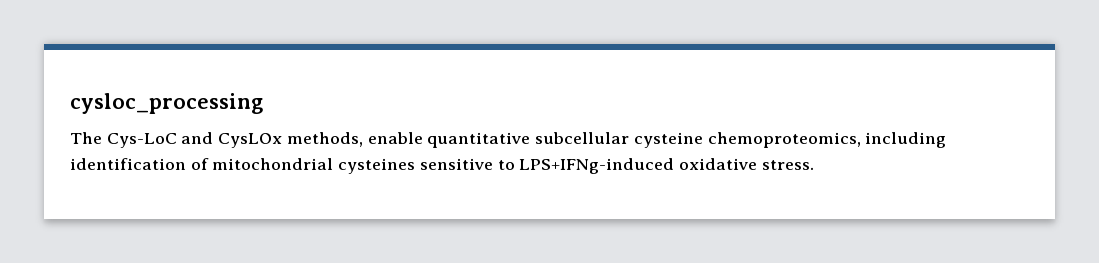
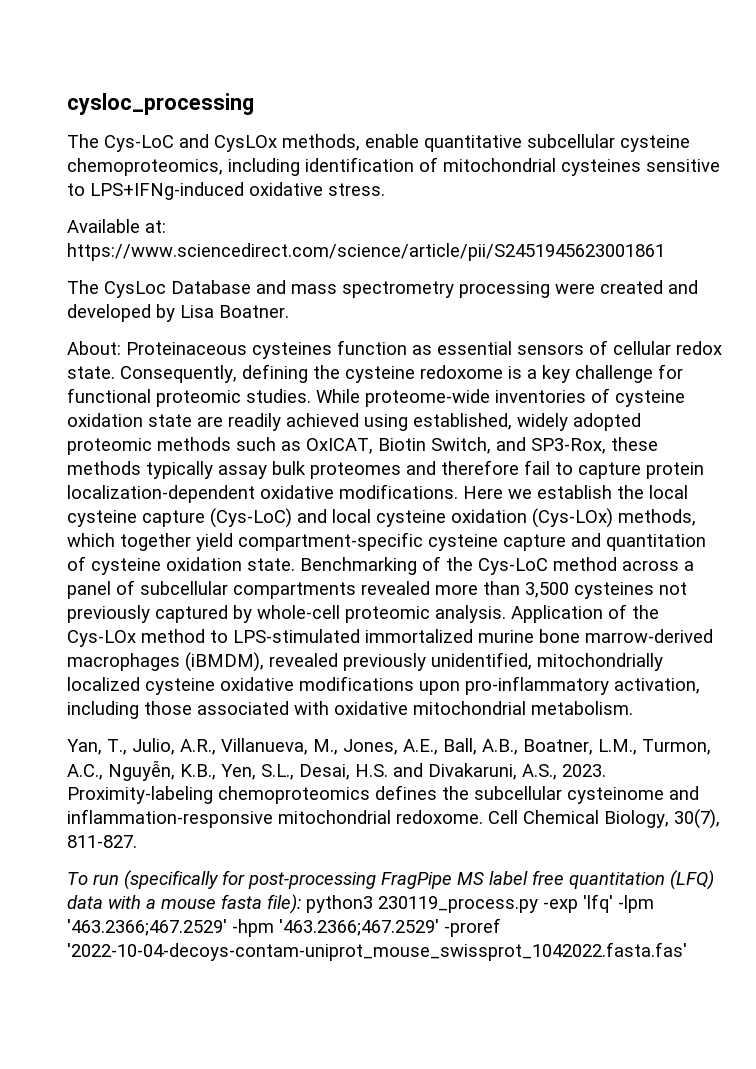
(814, 165) none -> [67,219,166,233] [67,243,665,261] [67,280,698,298] [67,304,289,322] [67,340,722,359] [67,364,683,383] [67,388,685,407] [67,413,641,431] [67,437,658,455] [67,460,704,479] [67,484,688,503] [67,508,696,528] [67,532,706,551] [67,556,694,575] [67,580,687,599] [67,604,659,623] [67,629,713,647] [67,652,663,672] [67,676,700,695] [67,701,633,719] [67,738,711,755] [67,760,606,781] [67,785,699,804] [67,809,720,829] [67,835,137,848] [67,870,714,890] [67,894,654,914] [67,918,501,937] [67,942,687,961] // Available at: https://www.sciencedirect.com/science/article/pii/S2451945623001861 // The CysLoc Database and mass spectrometry processing were created and developed by Lisa Boatner. // About: Proteinaceous cysteines function as essential sensors of cellular redox state. Consequently, defining the cysteine redoxome is a key challenge for functional proteomic studies. While proteome-wide inventories of cysteine oxidation state are readily achieved using established, widely adopted proteomic methods such as OxICAT, Biotin Switch, and SP3-Rox, these methods typically assay bulk proteomes and therefore fail to capture protein localization-dependent oxidative modifications. Here we establish the local cysteine capture (Cys-LoC) and local cysteine oxidation (Cys-LOx) methods, which together yield compartment-specific cysteine capture and quantitation of cysteine oxidation state. Benchmarking of the Cys-LoC method across a panel of subcellular compartments revealed more than 3,500 cysteines not previously captured by whole-cell proteomic analysis. Application of the Cys-LOx method to LPS-stimulated immortalized murine bone marrow-derived macrophages (iBMDM), revealed previously unidentified, mitochondrially localized cysteine oxidative modifications upon pro-inflammatory activation, including those associated with oxidative mitochondrial metabolism. // Yan, T., Julio, A.R., Villanueva, M., Jones, A.E., Ball, A.B., Boatner, L.M., Turmon, A.C., Nguyễn, K.B., Yen, S.L., Desai, H.S. and Divakaruni, A.S., 2023. Proximity-labeling chemoproteomics defines the subcellular cysteinome and inflammation-responsive mitochondrial redoxome. Cell Chemical Biology, 30(7), 811-827. // To run (specifically for post-processing FragPipe MS label free quantitation (LFQ) data with a mouse fasta file): python3 230119_process.py -exp 'lfq' -lpm '463.2366;467.2529' -hpm '463.2366;467.2529' -proref '2022-10-04-decoys-contam-uniprot_mouse_swissprot_1042022.fasta.fas'

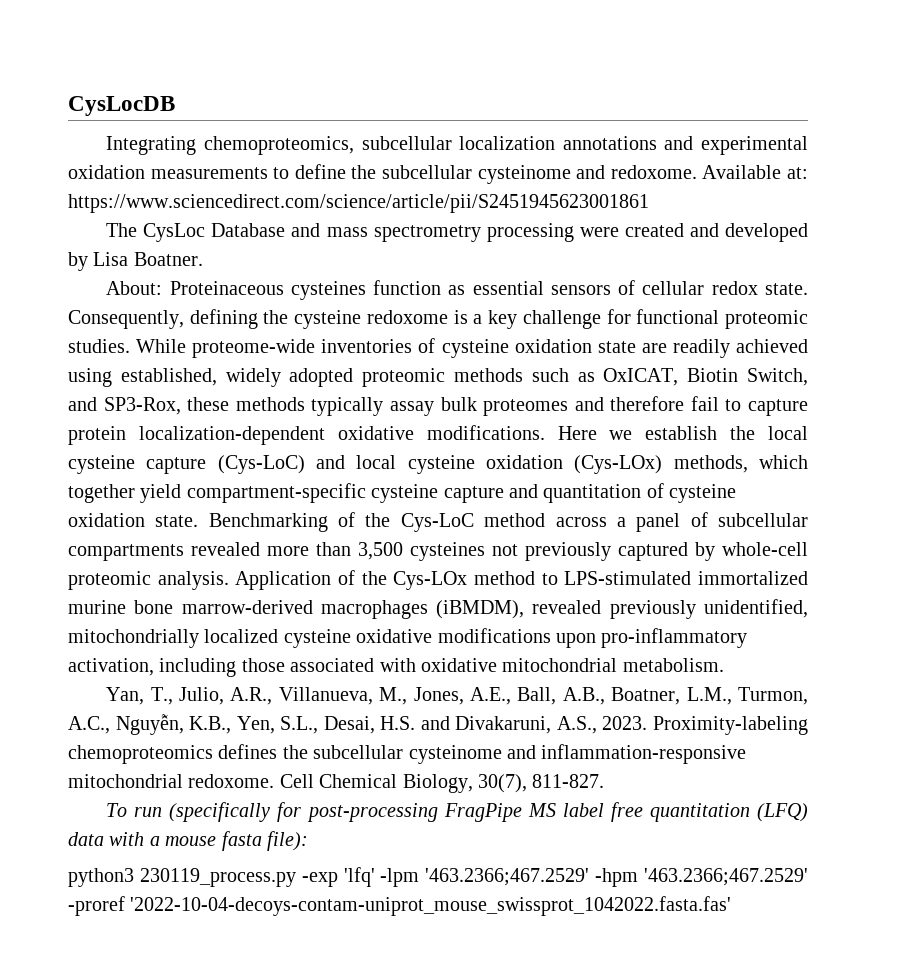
[67,93,254,115] [67,134,690,152] [67,157,720,176] [67,182,385,200] cysloc_processing // The Cys-LoC and CysLOx methods, enable quantitative subcellular cysteine chemoproteomics, including identification of mitochondrial cysteines sensitive to LPS+IFNg-induced oxidative stress. // -> [68,96,175,116] [106,136,808,155] [68,164,697,184] CysLocDB // Integrating chemoproteomics, subcellular localization annotations and experimental oxidation measurements to define the subcellular cysteinome and redoxome.
(301, 904) none -> (308, 841) //

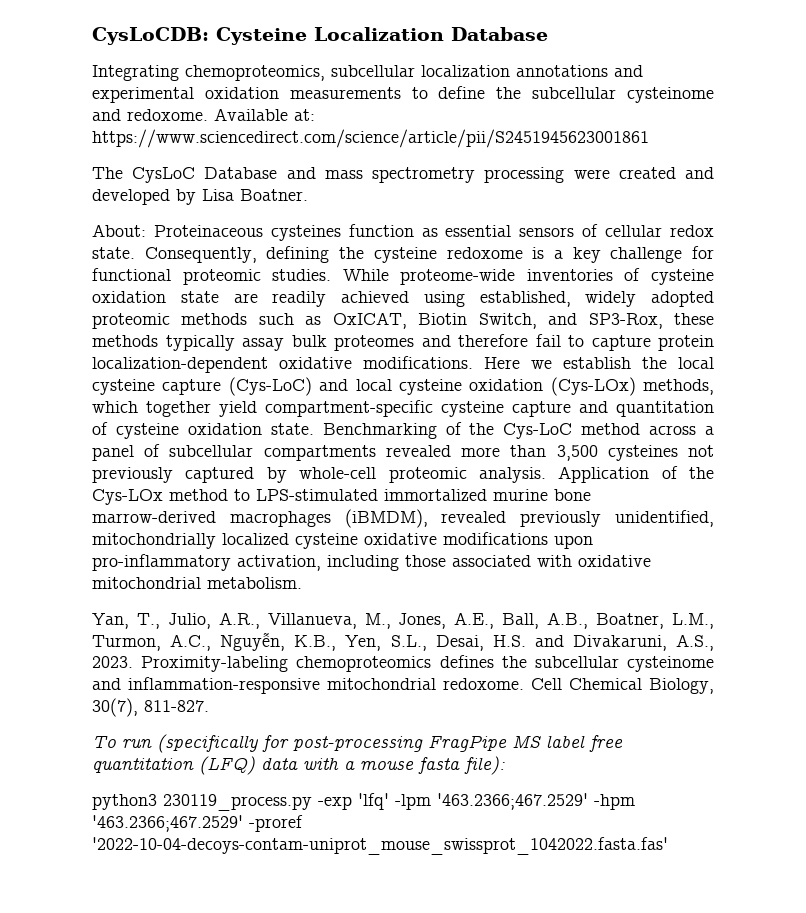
[68,96,175,116] CysLocDB -> [92,27,548,45] CysLoCDB: Cysteine Localization Database
[143,223,206,242] CysLoc -> [132,167,196,183] CysLoC

